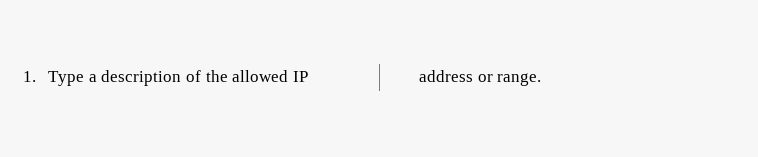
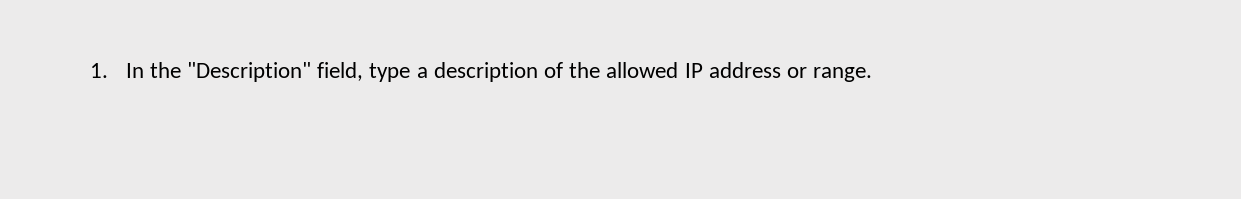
[48,71,85,86] Type -> [125,62,411,82] In the "Description" field, type

